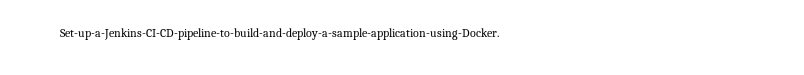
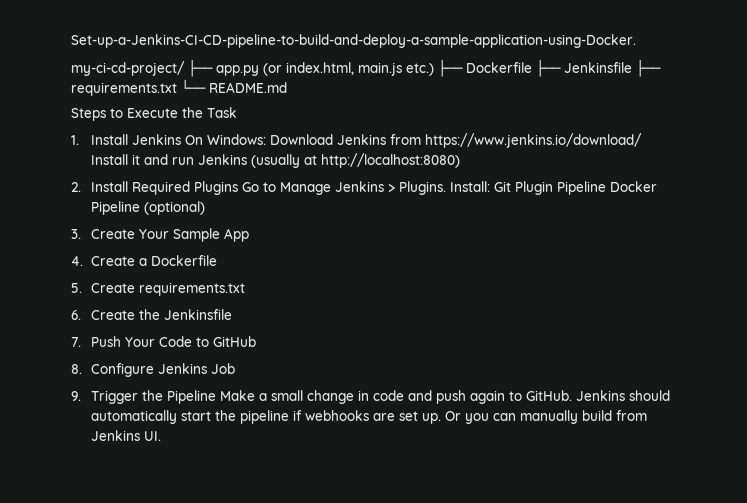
(499, 34) none -> [71,59,661,77] [71,79,287,96] [71,107,237,121] [71,133,643,148] [91,153,461,168] [71,181,658,195] [91,201,206,215] [71,228,250,242] [71,255,218,266] [71,282,246,296] [71,309,233,320] [71,336,257,347] [71,363,236,377] [71,390,671,404] [91,410,648,424] [91,430,162,441] // my-ci-cd-project/ ├── app.py (or index.html, main.js etc.) ├── Dockerfile ├── Jenkinsfile ├── requirements.txt └── README.md // Steps to Execute the Task // 1. Install Jenkins On Windows: Download Jenkins from https://www.jenkins.io/download/ Install it and run Jenkins (usually at http://localhost:8080) // 2. Install Required Plugins Go to Manage Jenkins > Plugins. Install: Git Plugin Pipeline Docker Pipeline (optional) // 3. Create Your Sample App // 4. Create a Dockerfile // 5. Create requirements.txt // 6. Create the Jenkinsfile // 7. Push Your Code to GitHub // 8. Configure Jenkins Job // 9. Trigger the Pipeline Make a small change in code and push again to GitHub. Jenkins should automatically start the pipeline if webhooks are set up. Or you can manually build from Jenkins UI.

